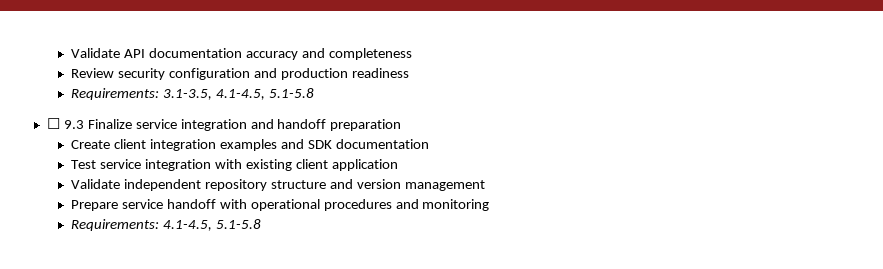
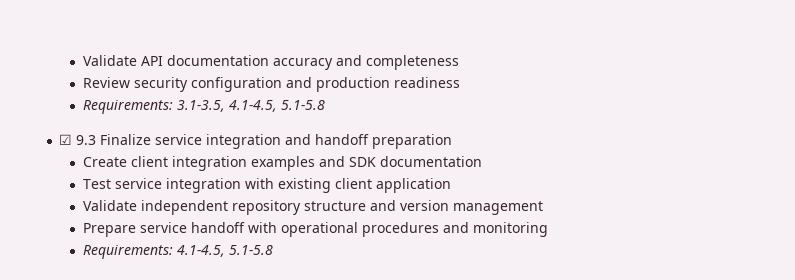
[46,118,60,129] ☐ -> [59,134,73,145] ☑

